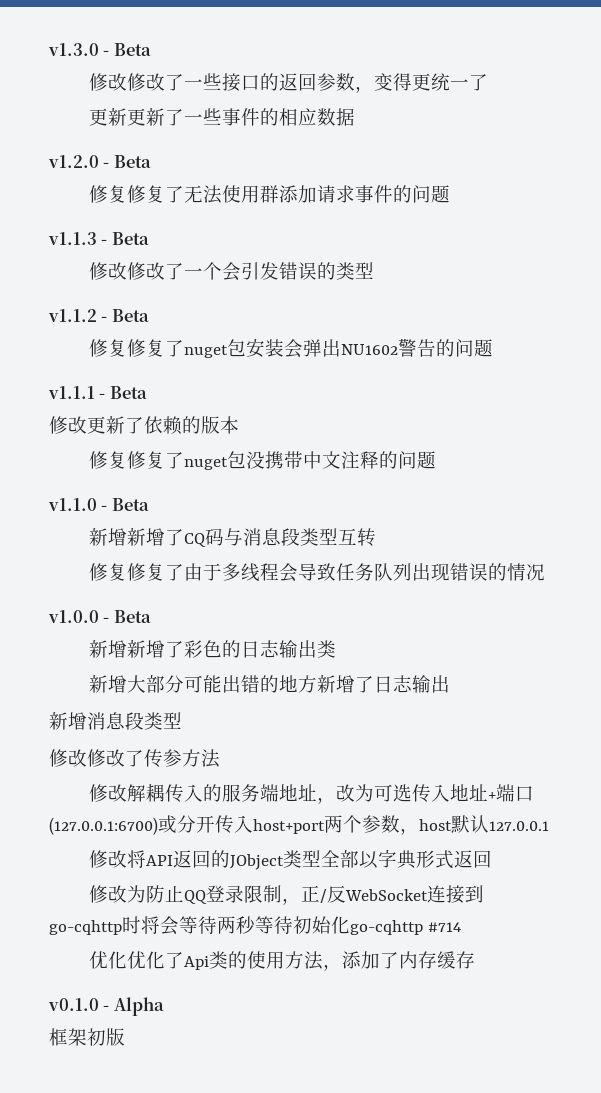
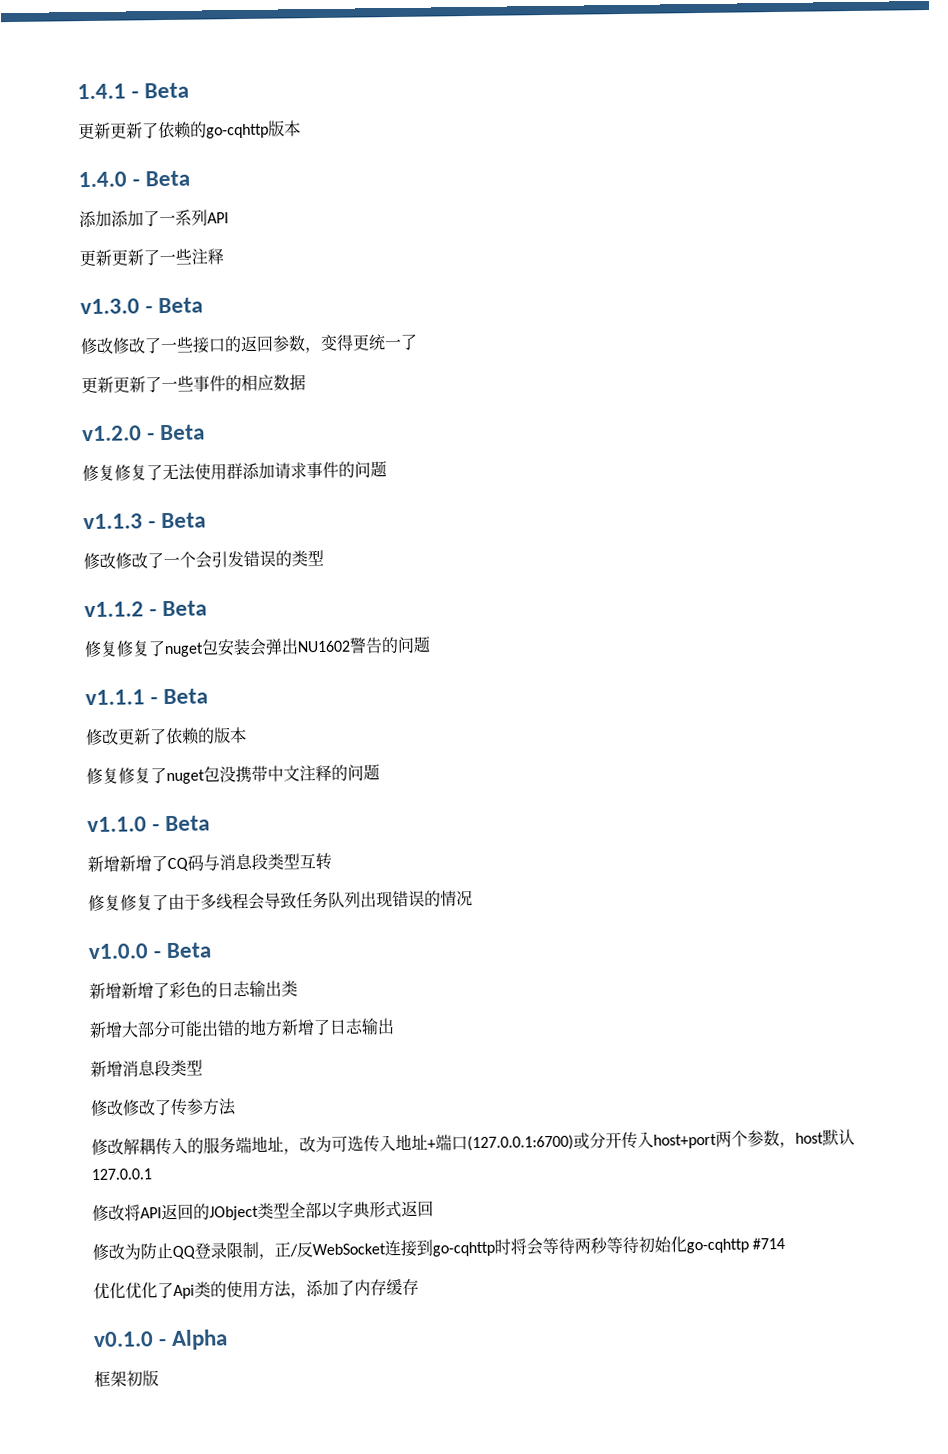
(48, 49) none -> [77,82,190,100] [78,120,301,140] [78,170,191,188] [79,209,229,228] [79,248,224,267] 1.4.1 - Beta // 更新更新了依赖的go-cqhttp版本 // 1.4.0 - Beta // 添加添加了一系列API // 更新更新了一些注释 //

